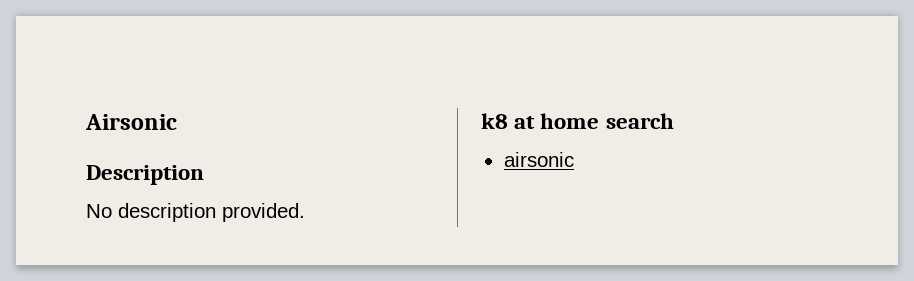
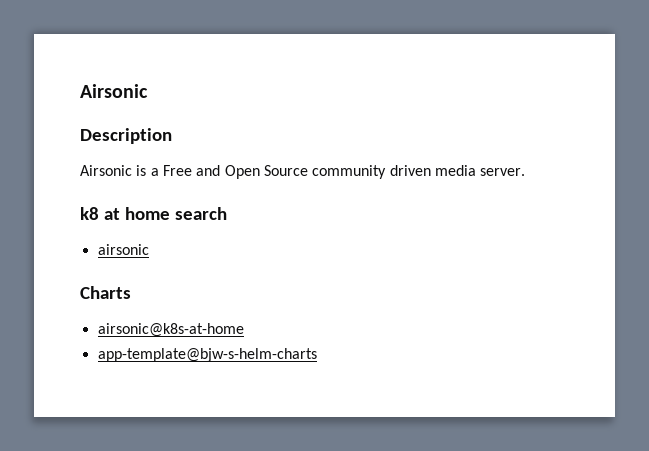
[86,203,305,222] No description provided. -> [80,165,526,179] Airsonic is a Free and Open Source community driven media server.
(574, 159) none -> [80,286,131,299] [97,323,244,337] [97,348,317,362] // Charts // airsonic@k8s-at-home // app-template@bjw-s-helm-charts

